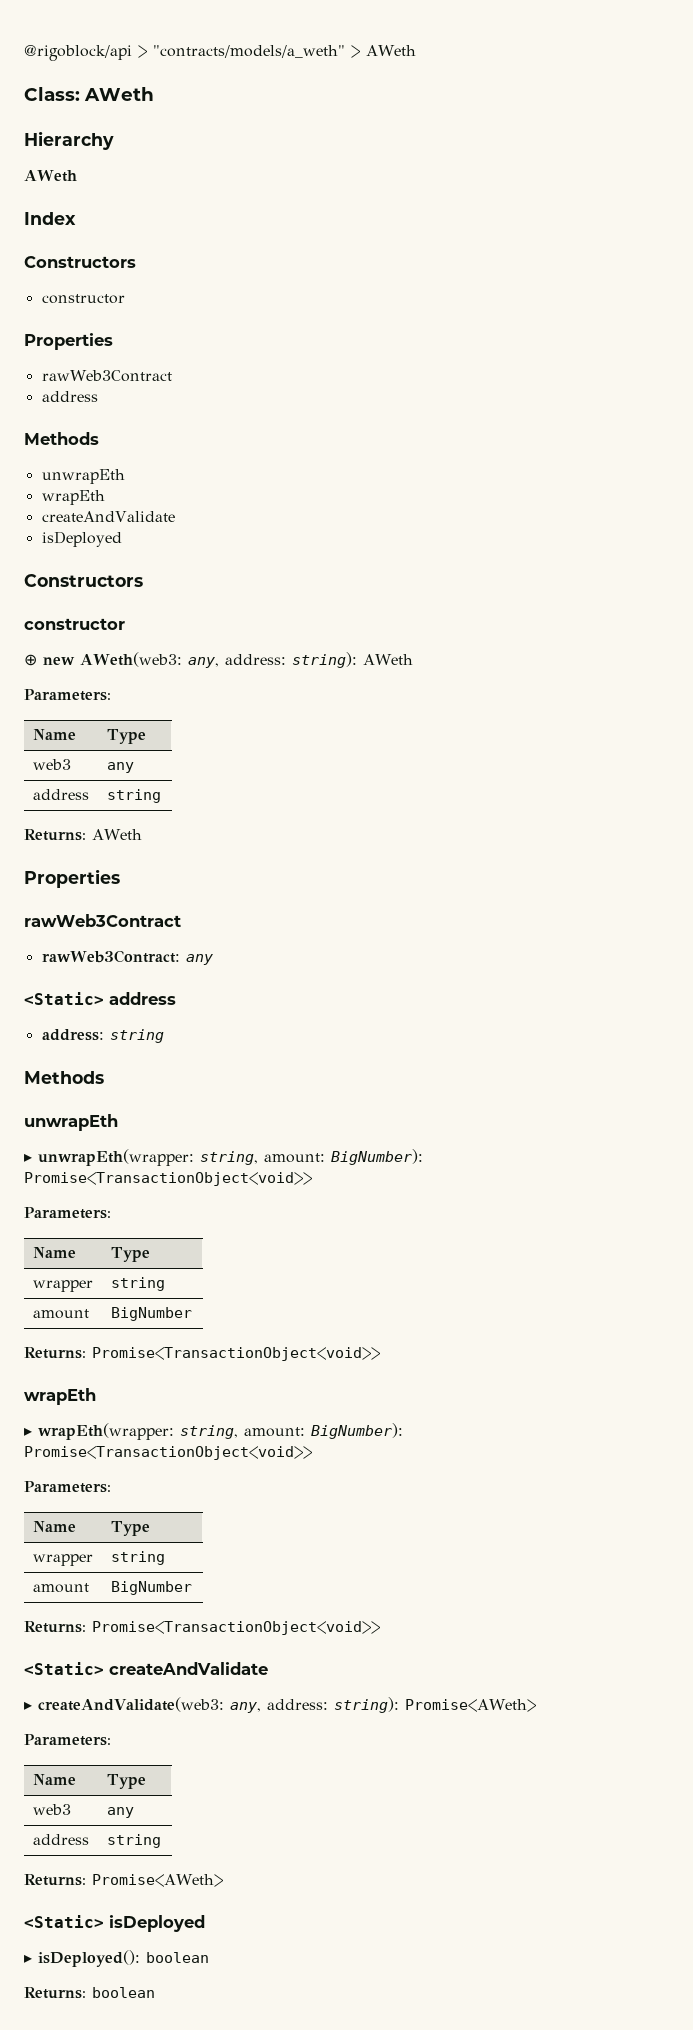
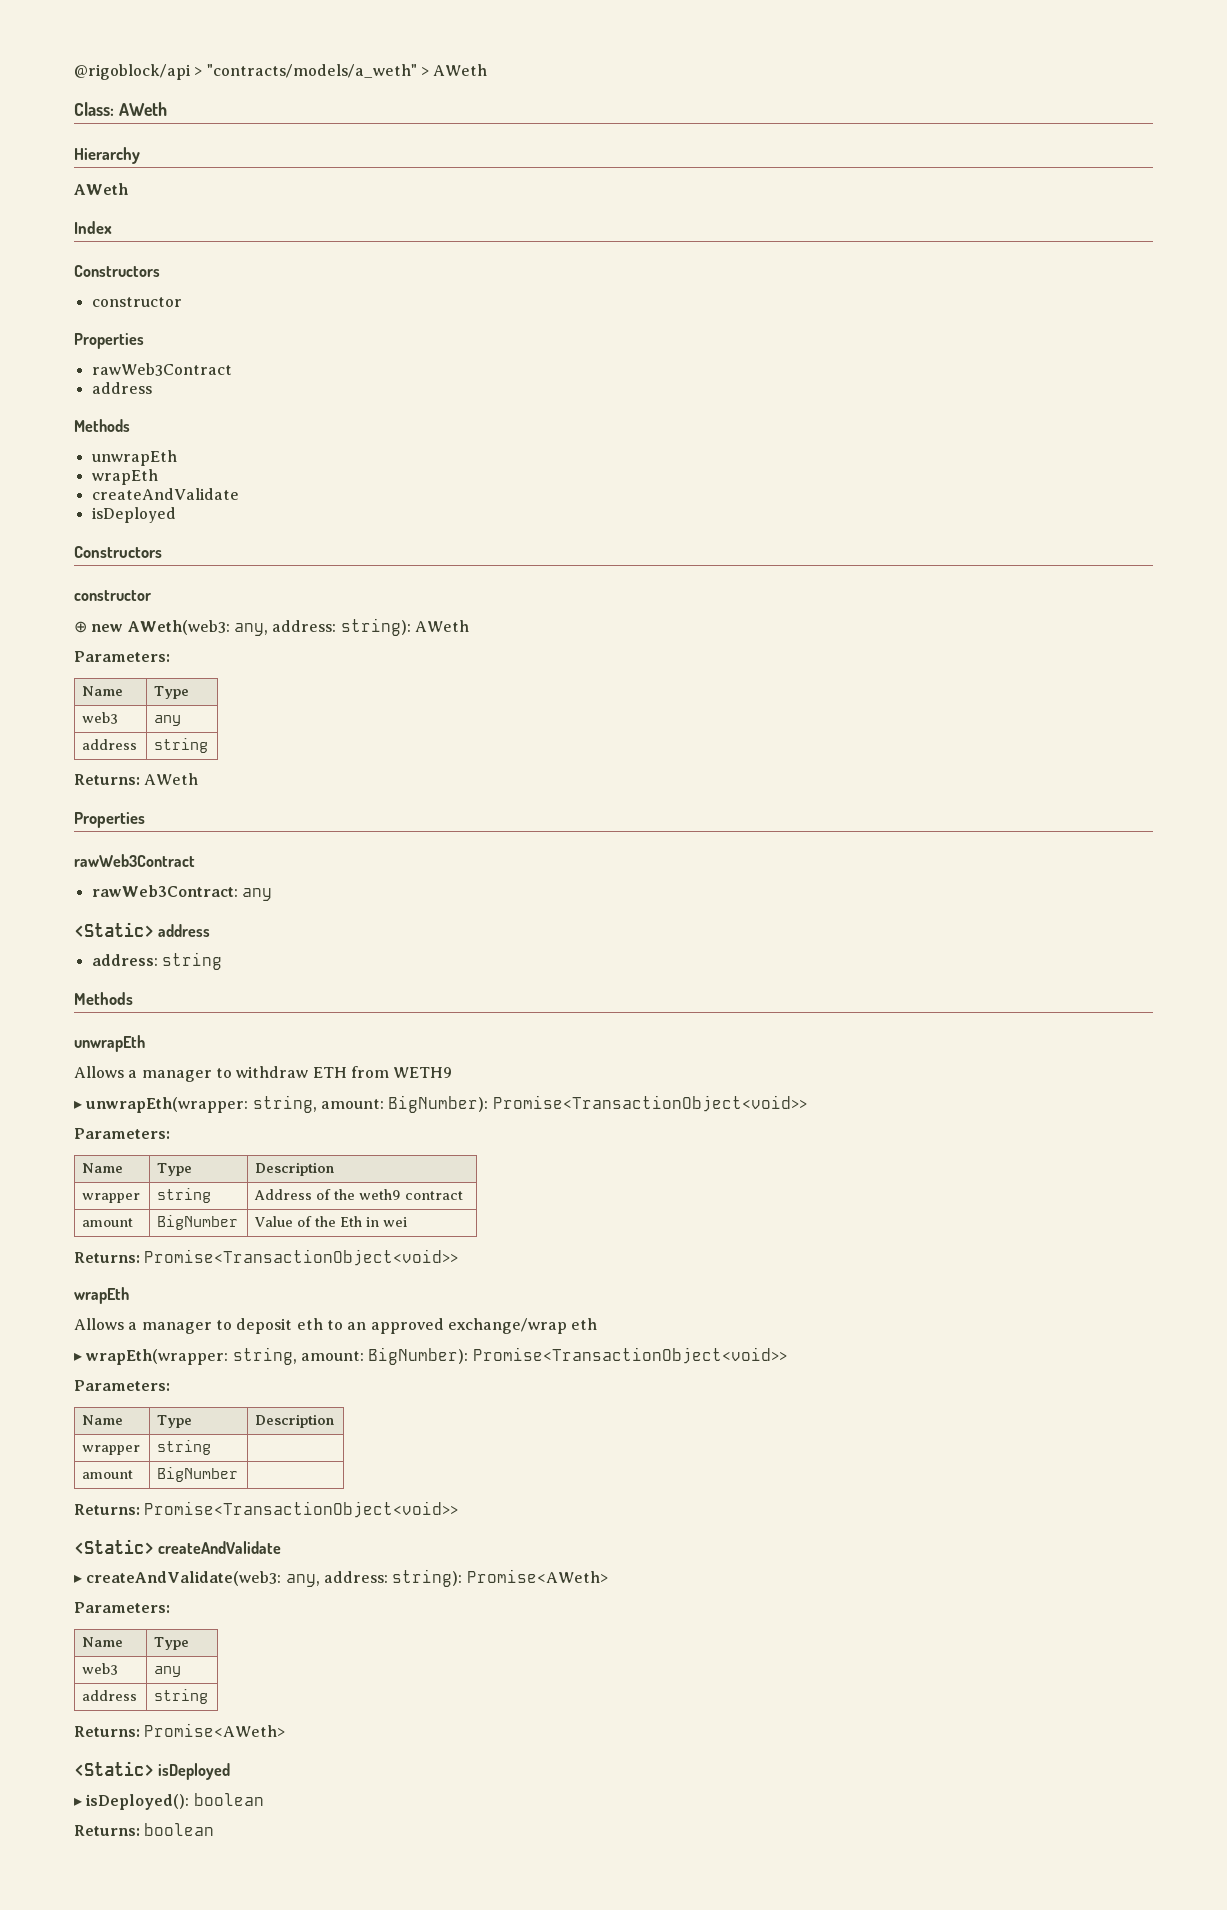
(118, 1122) none -> [74,1066,453,1082] // Allows a manager to withdraw ETH from WETH9
[32,1280,93,1292] [110,1277,165,1291] [32,1309,89,1319] [110,1307,192,1321] [24,1347,380,1361] [24,1388,96,1405] // wrapper | string // amount | BigNumber // Returns: Promise<TransactionObject<void>> // wrapEth -> [255,1162,335,1176] [82,1193,141,1203] [157,1188,212,1203] [254,1189,464,1200] [82,1218,134,1227] [157,1215,239,1230] [254,1216,408,1227] [74,1249,459,1266] [74,1287,129,1304] [74,1318,598,1334] | Description // wrapper | string | Address of the weth9 contract // amount | BigNumber | Value of the Eth in wei // Returns: Promise<TransactionObject<void>> // wrapEth // Allows a manager to deposit eth to an approved exchange/wrap eth
[32,1554,93,1566] [110,1551,165,1565] [32,1583,89,1593] [110,1581,192,1595] // wrapper | string // amount | BigNumber -> [255,1414,335,1428] [82,1445,141,1455] [157,1440,212,1455] [82,1470,134,1479] [157,1467,239,1482] | Description // wrapper | string | // amount | BigNumber |

